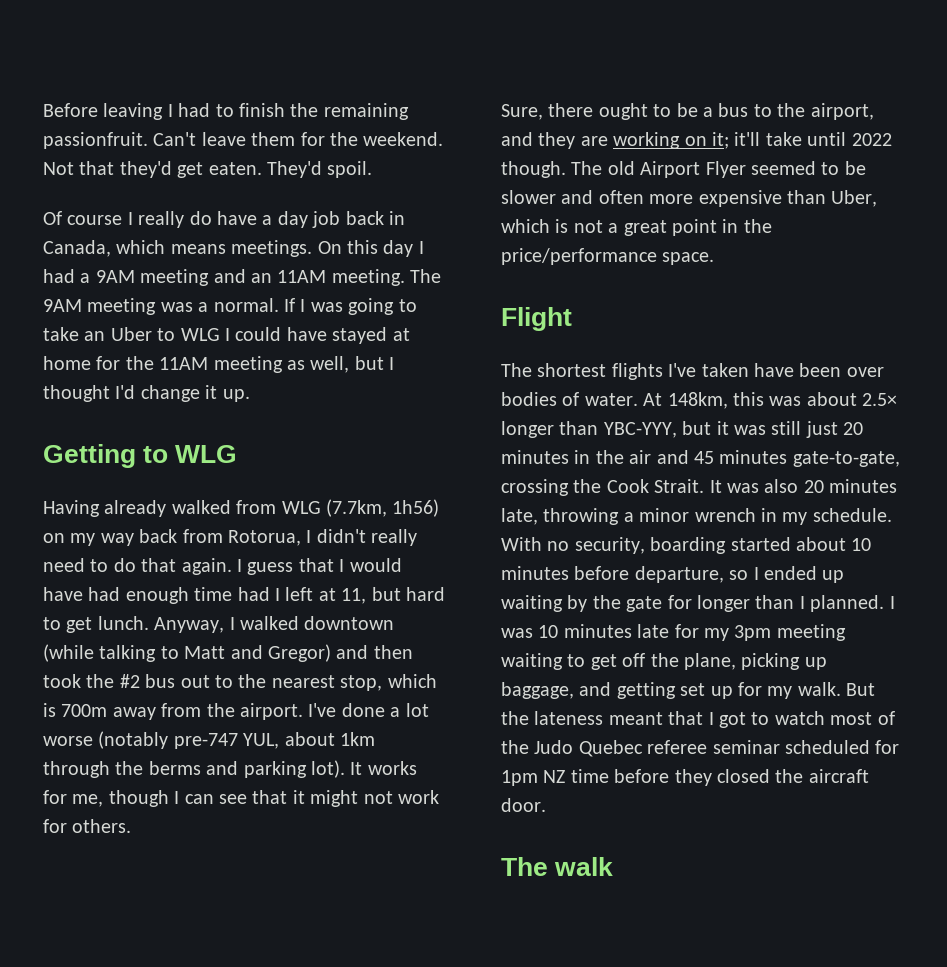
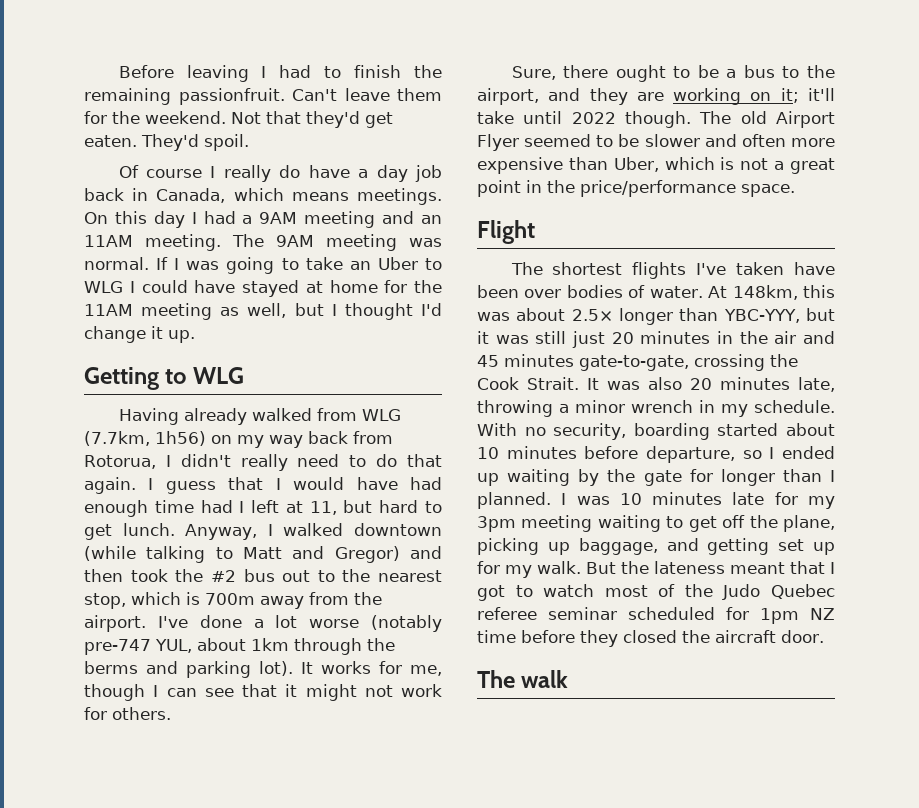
[198,302,209,312] a -> (442, 242) none

